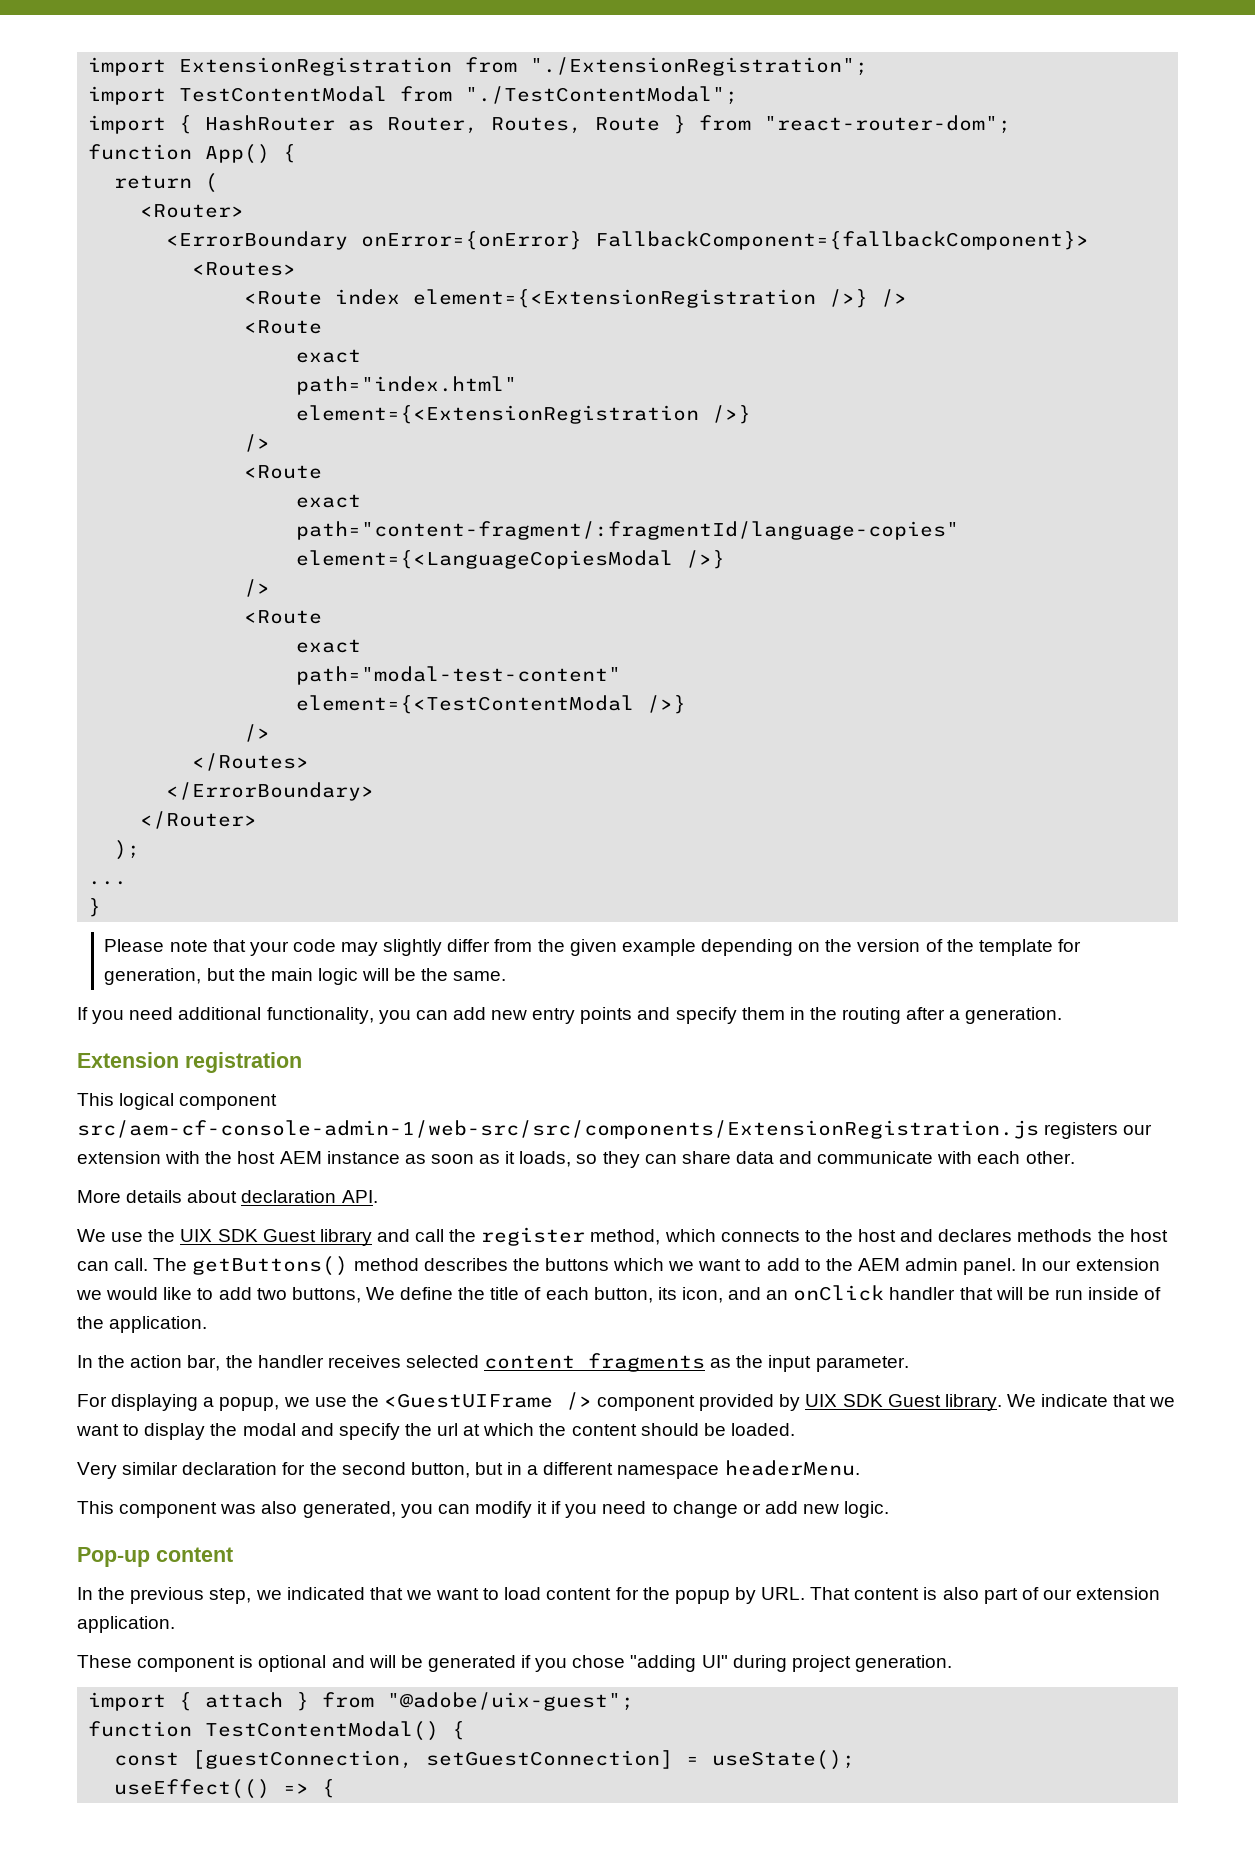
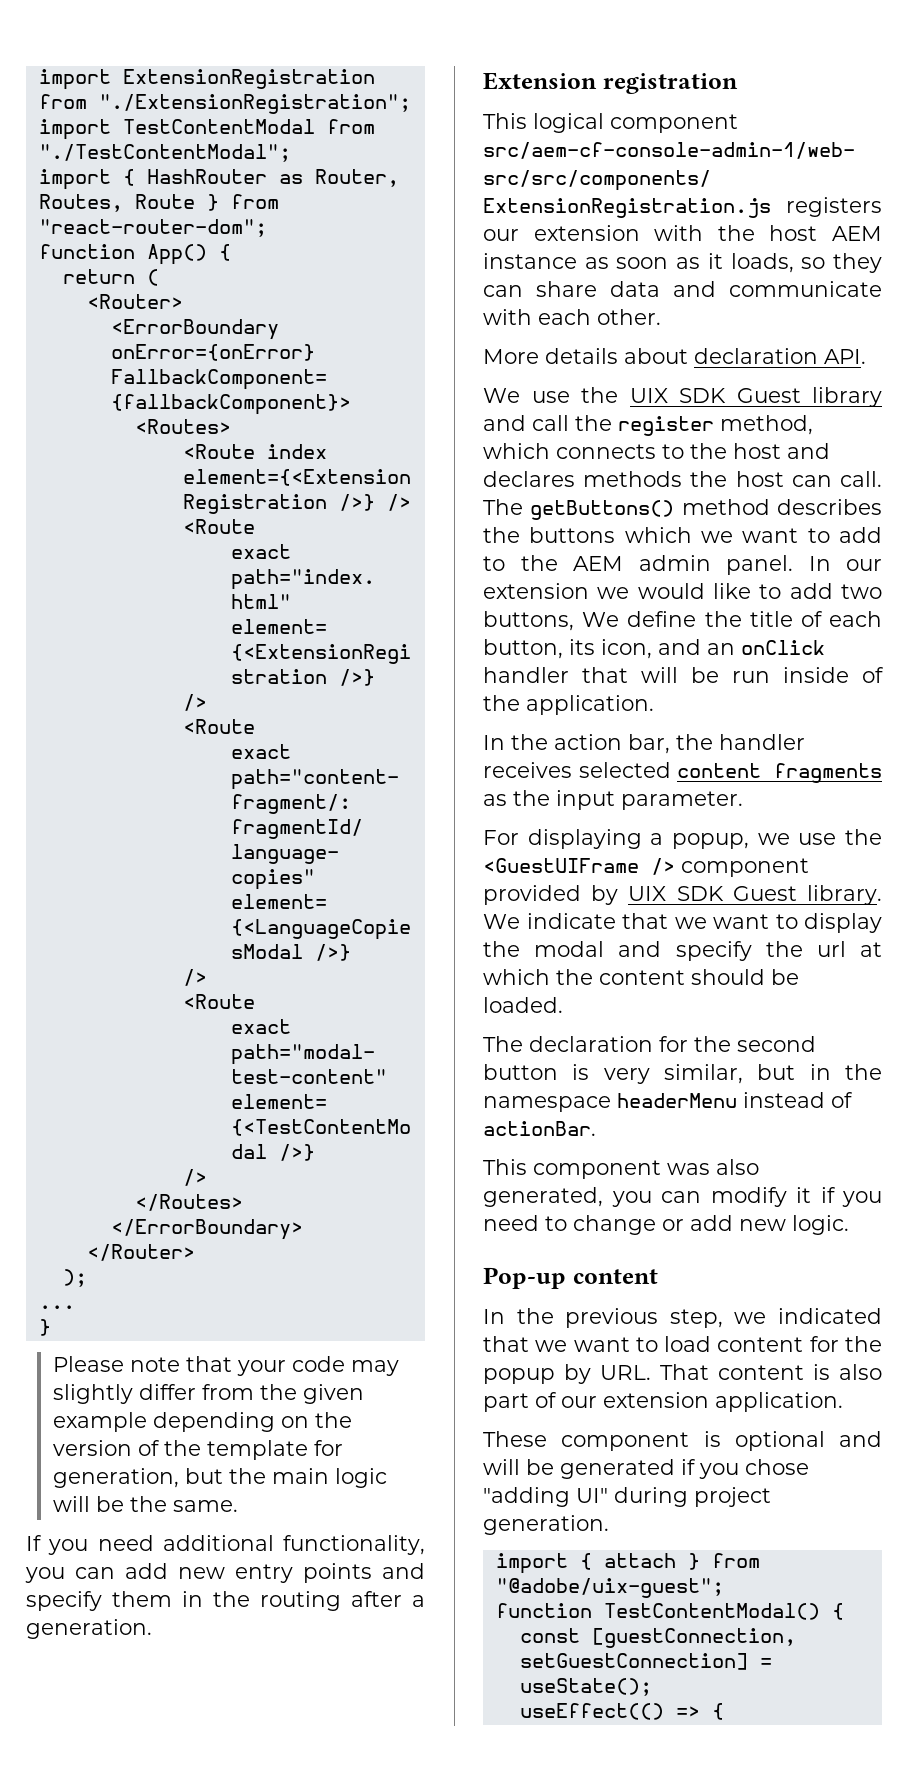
[77,1462,179,1479] Very similar -> [483,1036,523,1052] The
[410,1460,860,1479] button, but in a different namespace headerMenu. -> [483,1064,882,1084] [483,1092,853,1112] [483,1121,596,1136] button is very similar, but in the namespace headerMenu instead of actionBar.

